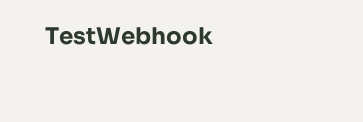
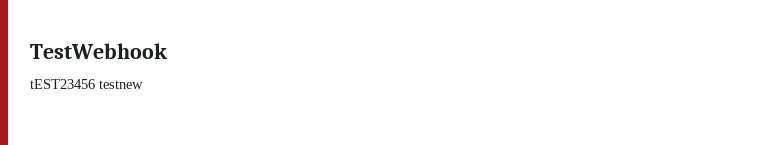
(213, 36) none -> [30,79,143,89] // tEST23456 testnew

